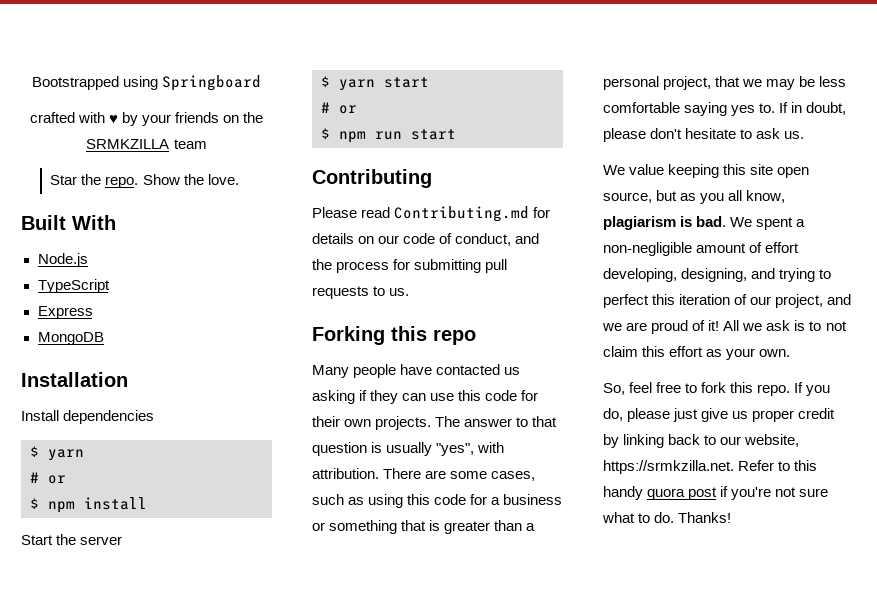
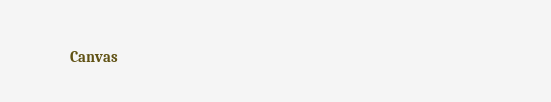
[31,75,262,91] [29,112,264,126] [86,139,207,149] [50,174,239,188] [21,215,116,230] [37,253,88,267] [37,279,110,293] [37,306,93,319] [37,332,104,345] [21,372,128,387] [21,410,155,424] [30,446,84,461] [30,472,66,484] [30,497,147,513] [21,534,123,545] [321,76,429,91] [321,102,357,114] [321,128,456,143] [312,169,432,188] [312,206,551,222] [312,233,540,246] [312,259,508,273] [312,286,410,299] [312,326,476,345] [312,364,521,378] [312,390,539,404] [312,416,558,430] [312,442,505,456] [312,468,536,481] [312,494,563,508] [312,520,536,534] [603,76,847,90] [603,102,847,116] [603,128,805,142] [603,164,810,178] [603,190,786,204] [603,216,806,230] [603,242,800,256] [603,268,832,282] [603,294,852,308] [602,320,847,334] [603,346,791,360] [603,382,831,396] [603,408,836,422] [603,434,800,448] [603,460,818,474] [603,486,829,500] [602,512,732,523] Bootstrapped using Springboard // crafted with ♥ by your friends on the SRMKZILLA team // Star the repo. Show the love. // Built With // Node.js // TypeScript // Express // MongoDB // Installation // Install dependencies // $ yarn // # or // $ npm install // Start the server // $ yarn start // # or // $ npm run start // Contributing // Please read Contributing.md for details on our code of conduct, and the process for submitting pull requests to us. // Forking this repo // Many people have contacted us asking if they can use this code for their own projects. The answer to that question is usually "yes", with attribution. There are some cases, such as using this code for a business or something that is greater than a personal project, that we may be less comfortable saying yes to. If in doubt, please don't hesitate to ask us. // We value keeping this site open source, but as you all know, plagiarism is bad. We spent a non-negligible amount of effort developing, designing, and trying to perfect this iteration of our project, and we are proud of it! All we ask is to not claim this effort as your own. // So, feel free to fork this repo. If you do, please just give us proper credit by linking back to our website, https://srmkzilla.net. Refer to this handy quora post if you're not sure what to do. Thanks! -> [70,51,118,62] Canvas

